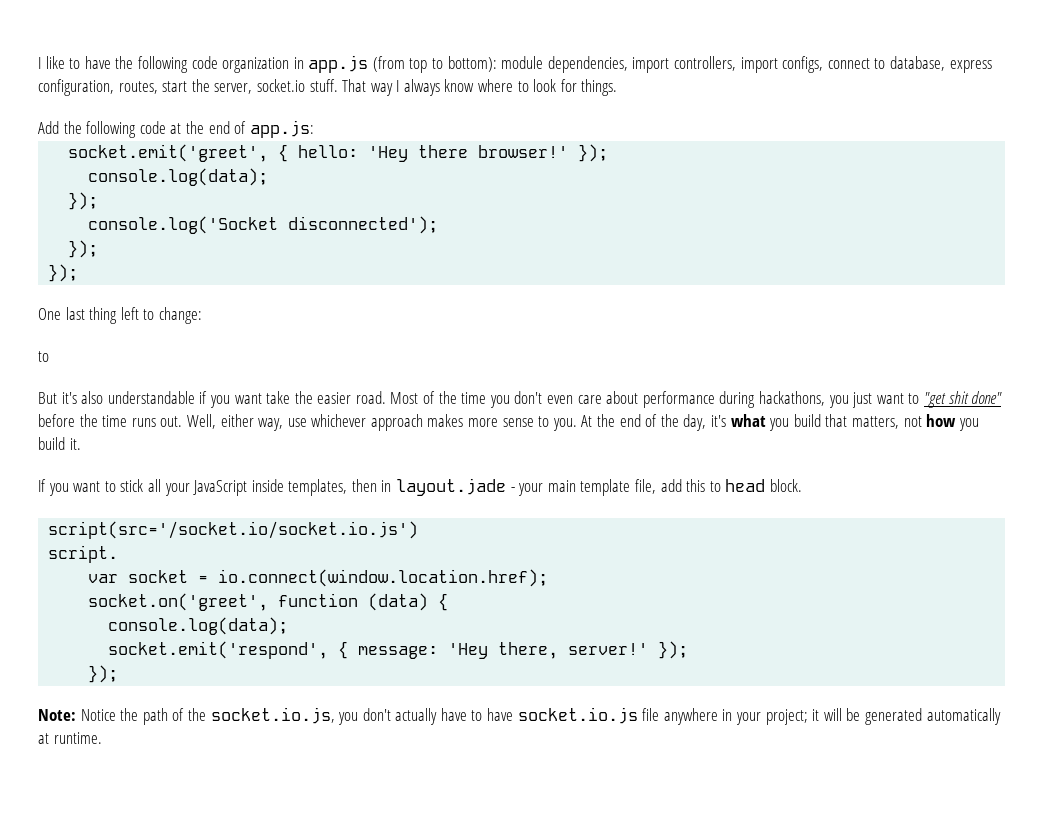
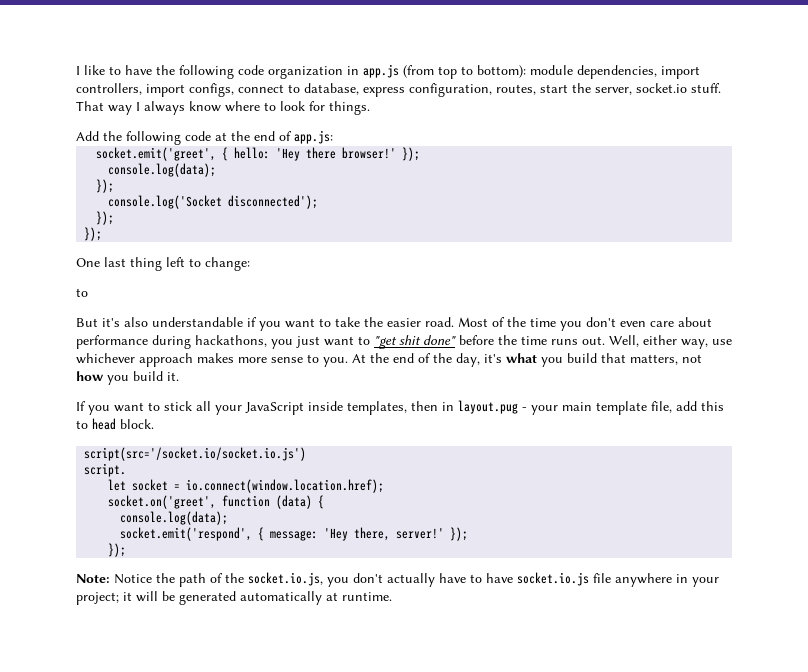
(262, 398) none -> [319,318,331,327] to
[396,478,507,496] layout.jade -> [458,400,518,414] layout.pug
[88,574,119,583] var -> [108,479,127,491] let

